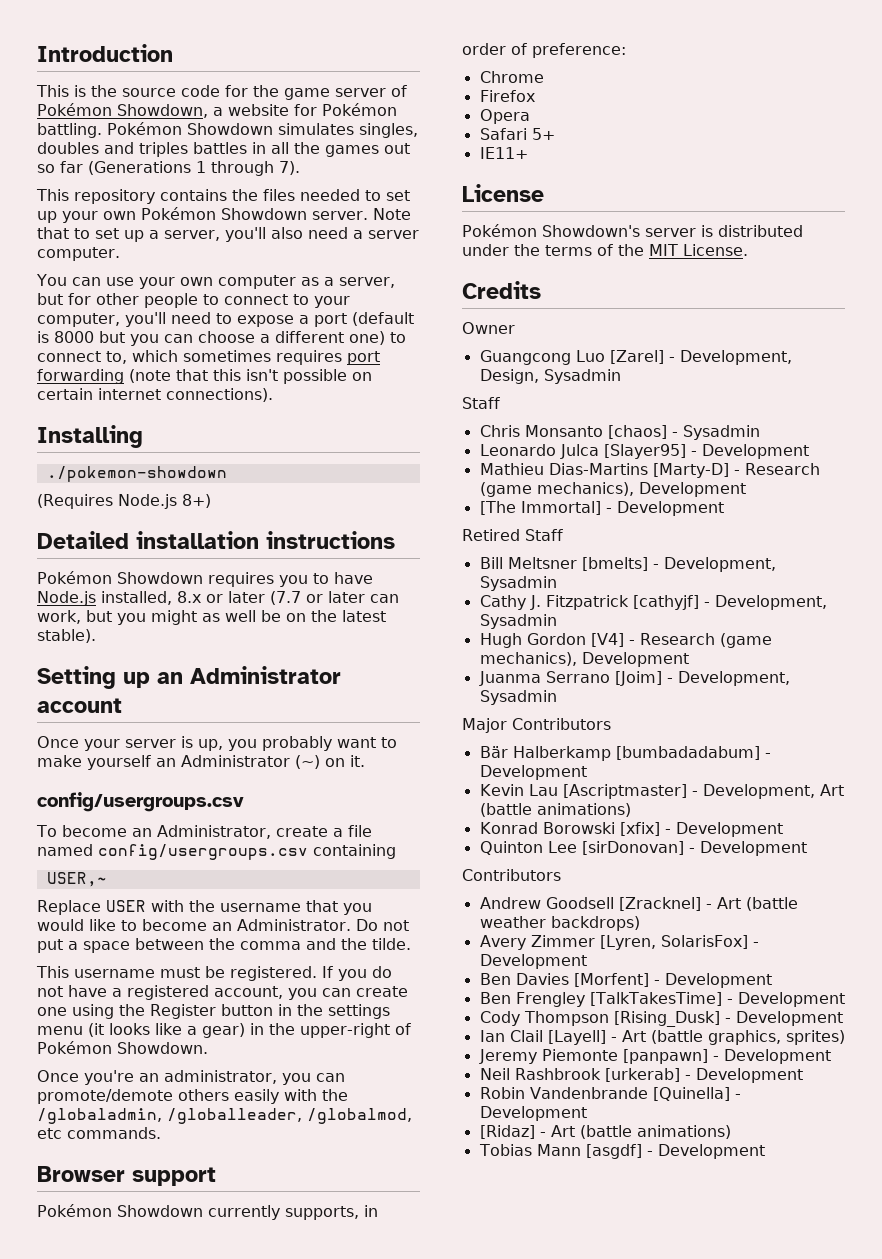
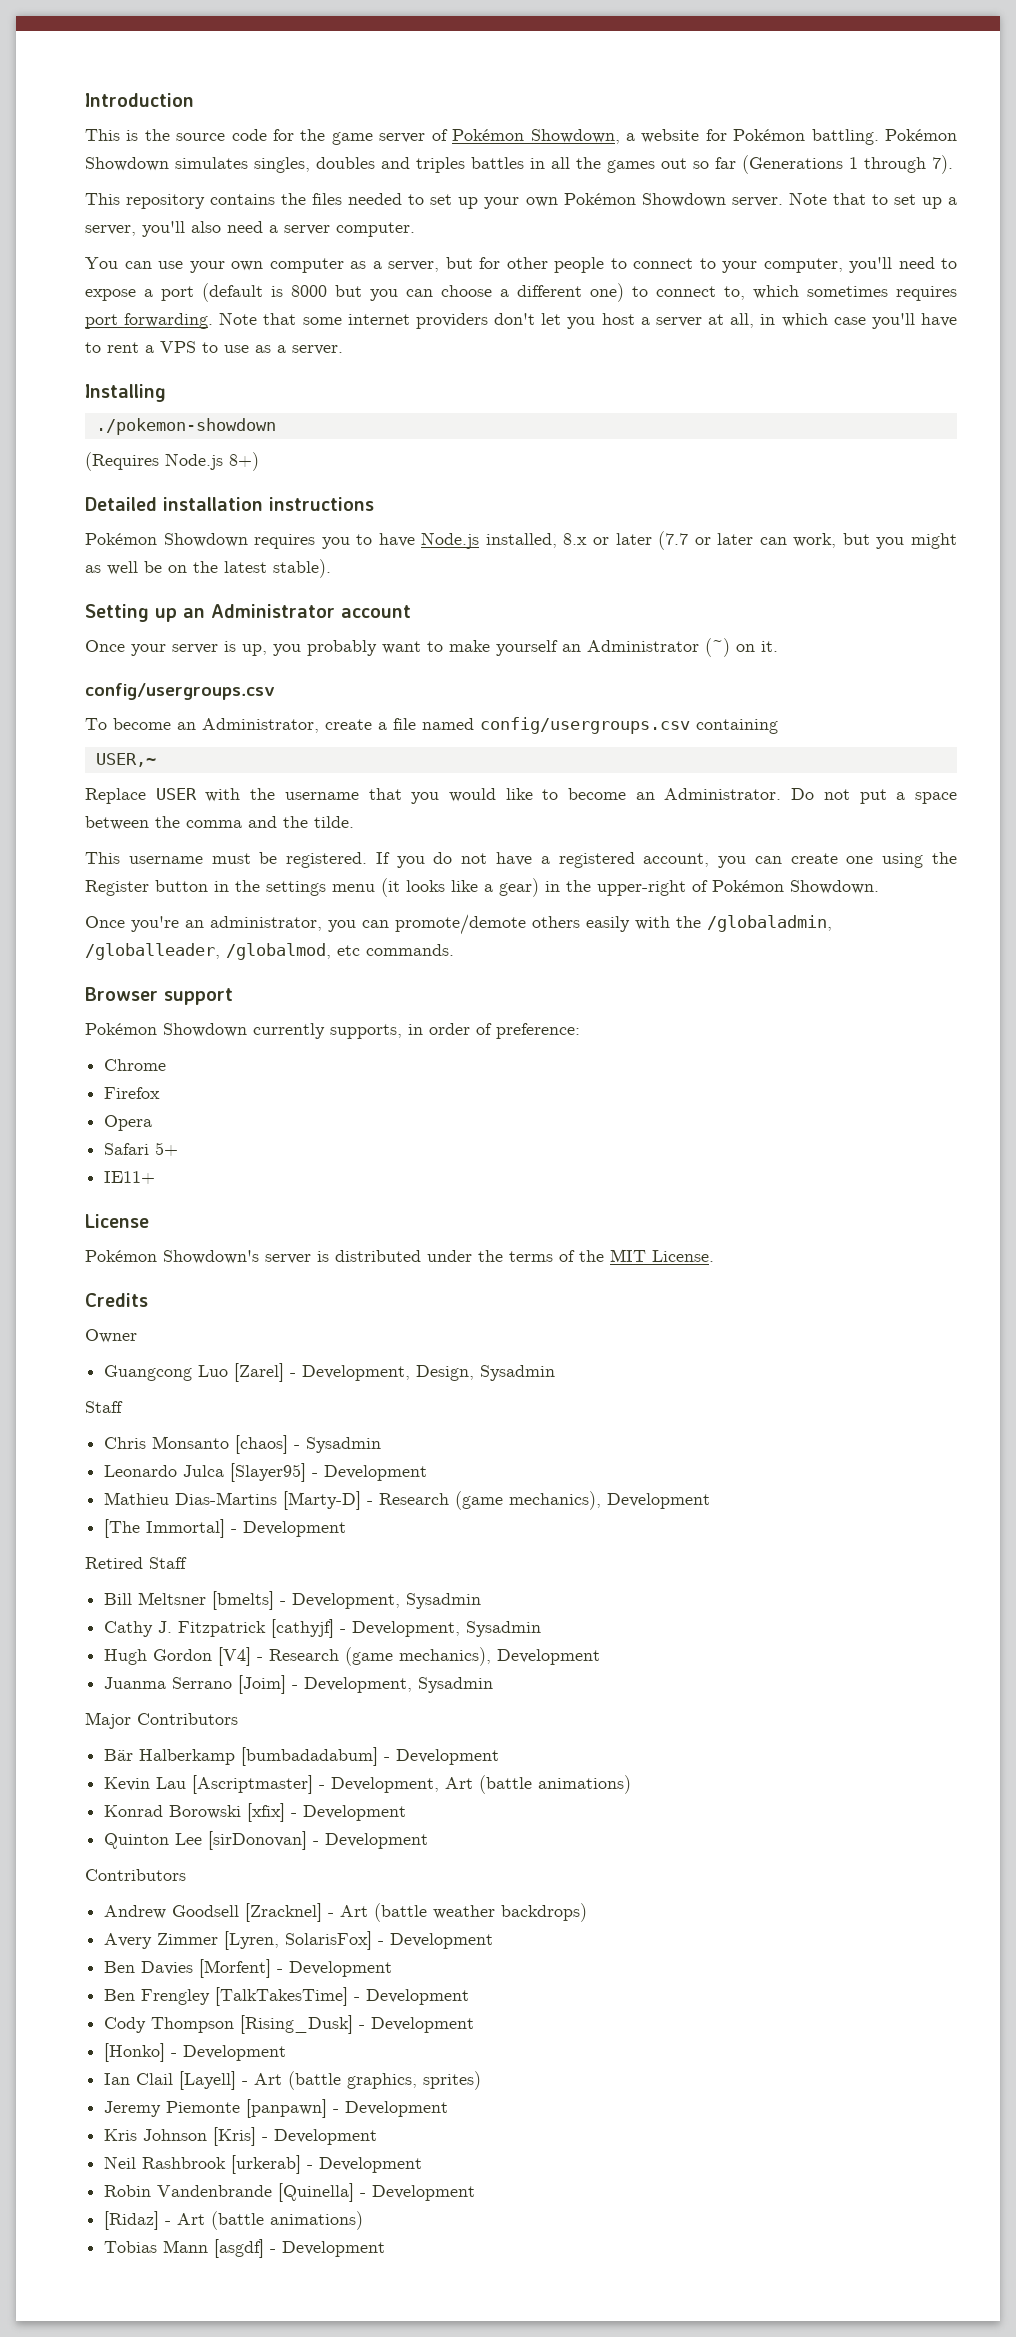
[37,369,372,384] [37,388,273,402] forwarding (note that this isn't possible on certain internet connections). -> [124,312,957,329] [85,341,343,355] forwarding. Note that some internet providers don't let you host a server at all, in which case you'll have to rent a VPS to use as a server.
(843, 1018) none -> [104,2043,287,2062] // [Honko] - Development
(831, 1056) none -> [104,2127,378,2146] // Kris Johnson [Kris] - Development

